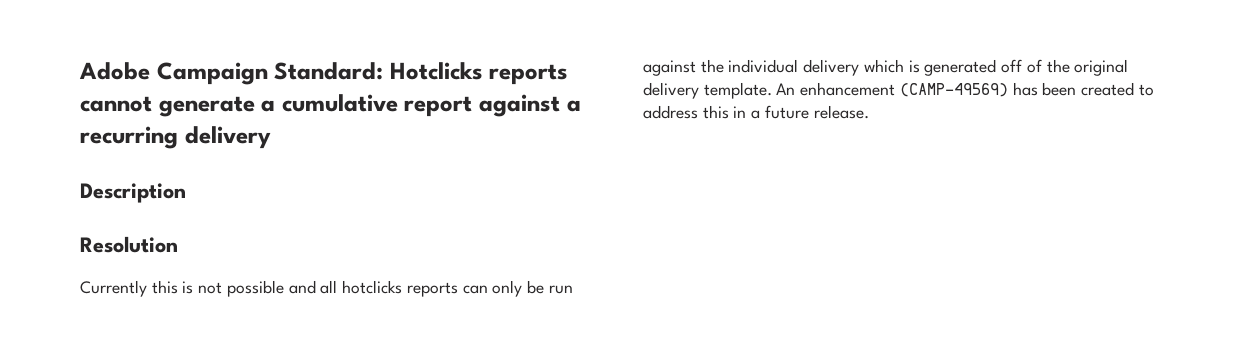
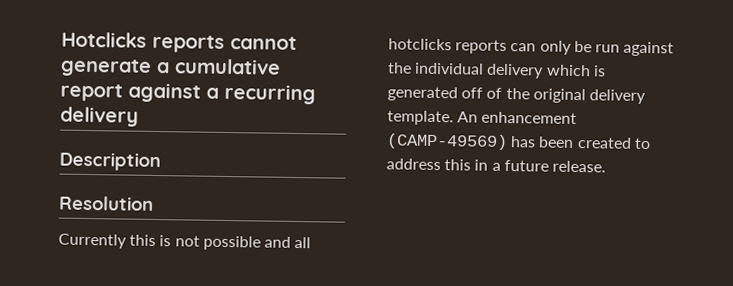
[79,62,384,85] Adobe Campaign Standard: -> (61, 39) none

